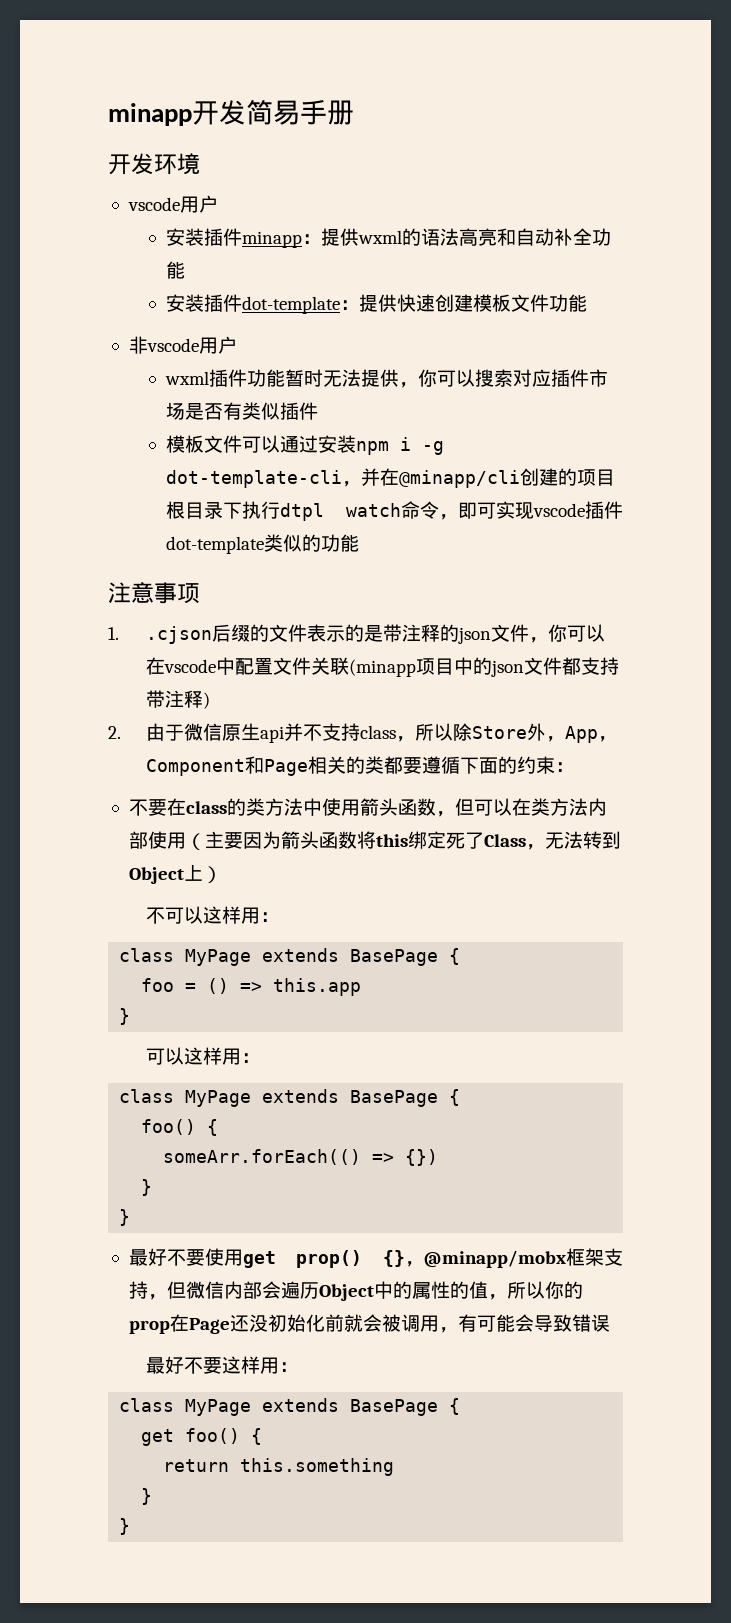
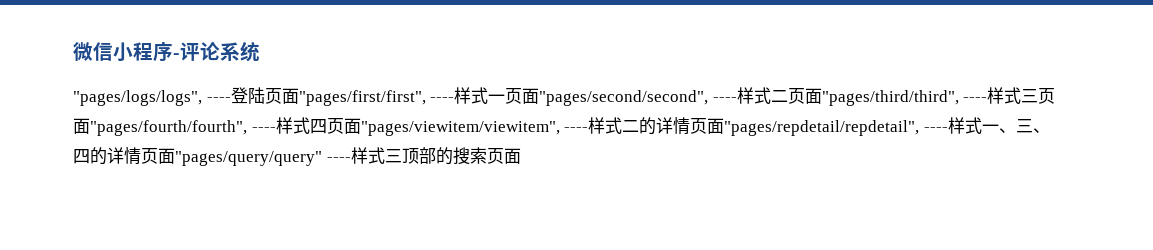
[108,99,354,126] [108,153,200,175] [127,195,218,213] [166,228,612,248] [166,261,186,279] [166,294,588,314] [128,336,237,354] [165,369,609,388] [166,402,319,420] [166,435,445,455] [166,468,616,488] [166,501,623,521] [166,534,360,554] [108,582,200,604] [108,624,605,644] [145,657,619,677] [145,690,210,709] [108,723,617,743] [145,756,574,776] [128,798,607,817] [128,831,621,850] [128,864,222,884] [145,906,279,924] [119,948,461,966] [141,978,362,996] [119,1008,131,1025] [145,1047,260,1065] [119,1089,461,1107] [141,1119,219,1136] [163,1149,439,1166] [141,1179,153,1196] [119,1209,131,1226] [128,1248,623,1268] [128,1281,583,1301] [128,1314,610,1334] [145,1356,298,1374] [119,1398,461,1416] [141,1428,263,1446] [163,1458,395,1476] [141,1488,153,1505] [119,1518,131,1535] minapp开发简易手册 // 开发环境 // vscode用户 // 安装插件minapp：提供wxml的语法高亮和自动补全功能 // 安装插件dot-template：提供快速创建模板文件功能 // 非vscode用户 // wxml插件功能暂时无法提供，你可以搜索对应插件市场是否有类似插件 // 模板文件可以通过安装npm i -g dot-template-cli，并在@minapp/cli创建的项目根目录下执行dtpl watch命令，即可实现vscode插件dot-template类似的功能 // 注意事项 // 1. .cjson后缀的文件表示的是带注释的json文件，你可以在vscode中配置文件关联(minapp项目中的json文件都支持带注释) // 2.由于微信原生api并不支持class，所以除Store外，App，Component和Page相关的类都要遵循下面的约束： // 不要在class的类方法中使用箭头函数，但可以在类方法内部使用（主要因为箭头函数将this绑定死了Class，无法转到Object上） // 不可以这样用： // class MyPage extends BasePage { // foo = () => this.app // } // 可以这样用： // class MyPage extends BasePage { // foo() { // someArr.forEach(() => {}) // } // } // 最好不要使用get prop() {}，@minapp/mobx框架支持，但微信内部会遍历Object中的属性的值，所以你的prop在Page还没初始化前就会被调用，有可能会导致错误 // 最好不要这样用： // class MyPage extends BasePage { // get foo() { // return this.something // } // } -> [73,41,260,62] [73,87,1056,106] [73,117,1050,136] [73,147,521,166] 微信小程序-评论系统 // "pages/logs/logs", ----登陆页面"pages/first/first", ----样式一页面"pages/second/second", ----样式二页面"pages/third/third", ----样式三页面"pages/fourth/fourth", ----样式四页面"pages/viewitem/viewitem", ----样式二的详情页面"pages/repdetail/repdetail", ----样式一、三、四的详情页面"pages/query/query" ----样式三顶部的搜索页面

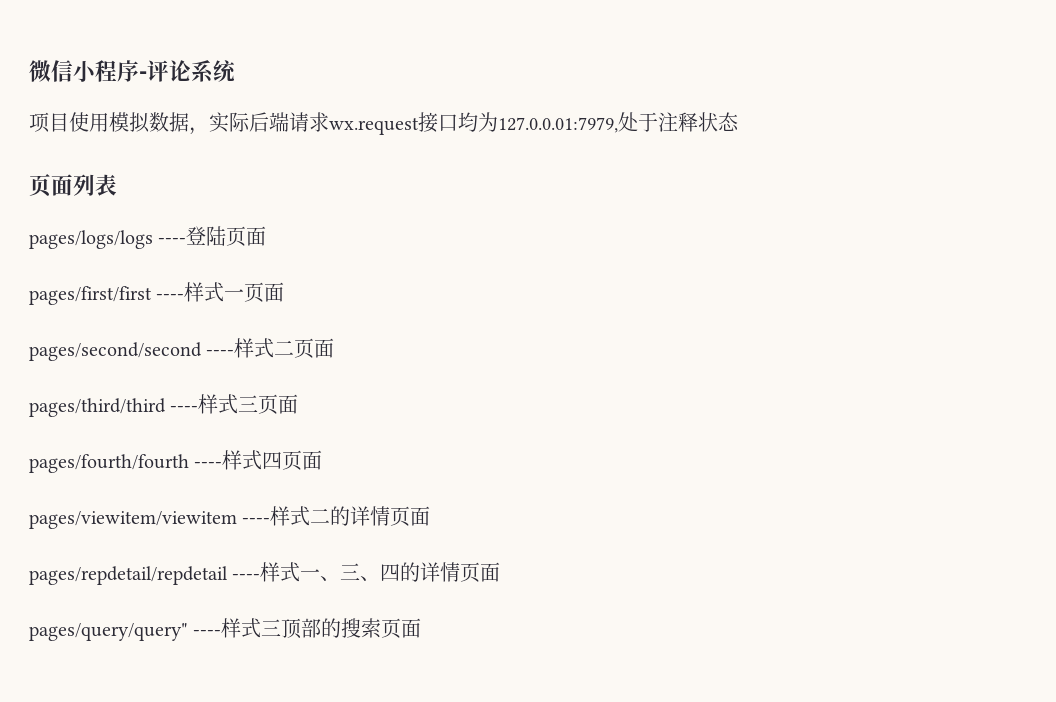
[73,90,202,106] "pages/logs/logs", -> [29,112,739,135] [29,174,117,197] [29,230,153,249] 项目使用模拟数据，实际后端请求wx.request接口均为127.0.0.01:7979,处于注释状态 // 页面列表 // pages/logs/logs
[298,90,426,106] "pages/first/first", -> [29,286,152,305] // pages/first/first
[539,90,709,106] "pages/second/second", -> [29,342,202,361] // pages/second/second
[821,90,959,106] "pages/third/third", -> [29,398,166,417] // pages/third/third
[90,120,247,136] "pages/fourth/fourth", -> [29,454,189,473] // pages/fourth/fourth
[360,121,560,136] "pages/viewitem/viewitem", -> [29,511,237,529] // pages/viewitem/viewitem
[724,120,920,136] "pages/repdetail/repdetail", -> [29,566,228,585] // pages/repdetail/repdetail
[175,151,322,166] "pages/query/query" -> [29,623,188,641] // pages/query/query"

